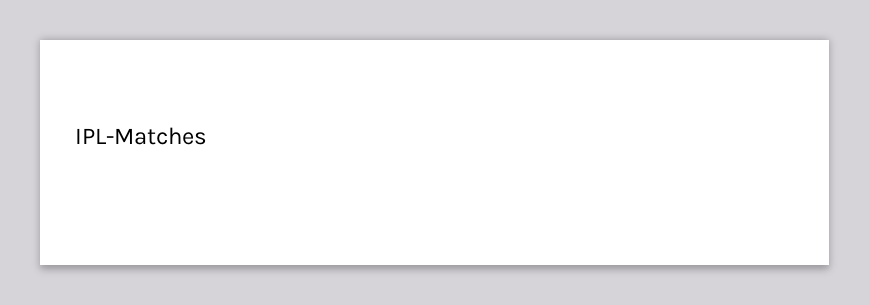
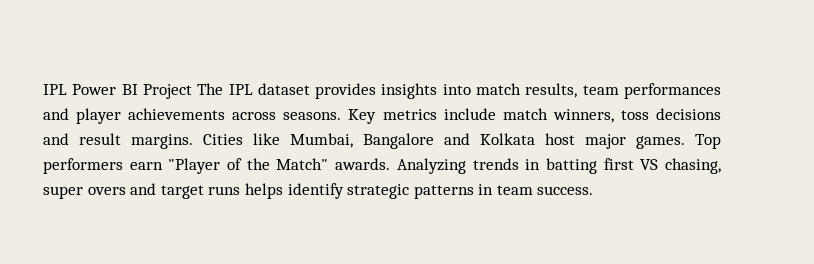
[75,127,207,145] IPL-Matches -> [43,83,721,99] [43,108,721,124] [43,133,721,149] [43,158,721,174] [43,183,594,199] IPL Power BI Project The IPL dataset provides insights into match results, team performances and player achievements across seasons. Key metrics include match winners, toss decisions and result margins. Cities like Mumbai, Bangalore and Kolkata host major games. Top performers earn "Player of the Match" awards. Analyzing trends in batting first VS chasing, super overs and target runs helps identify strategic patterns in team success.

